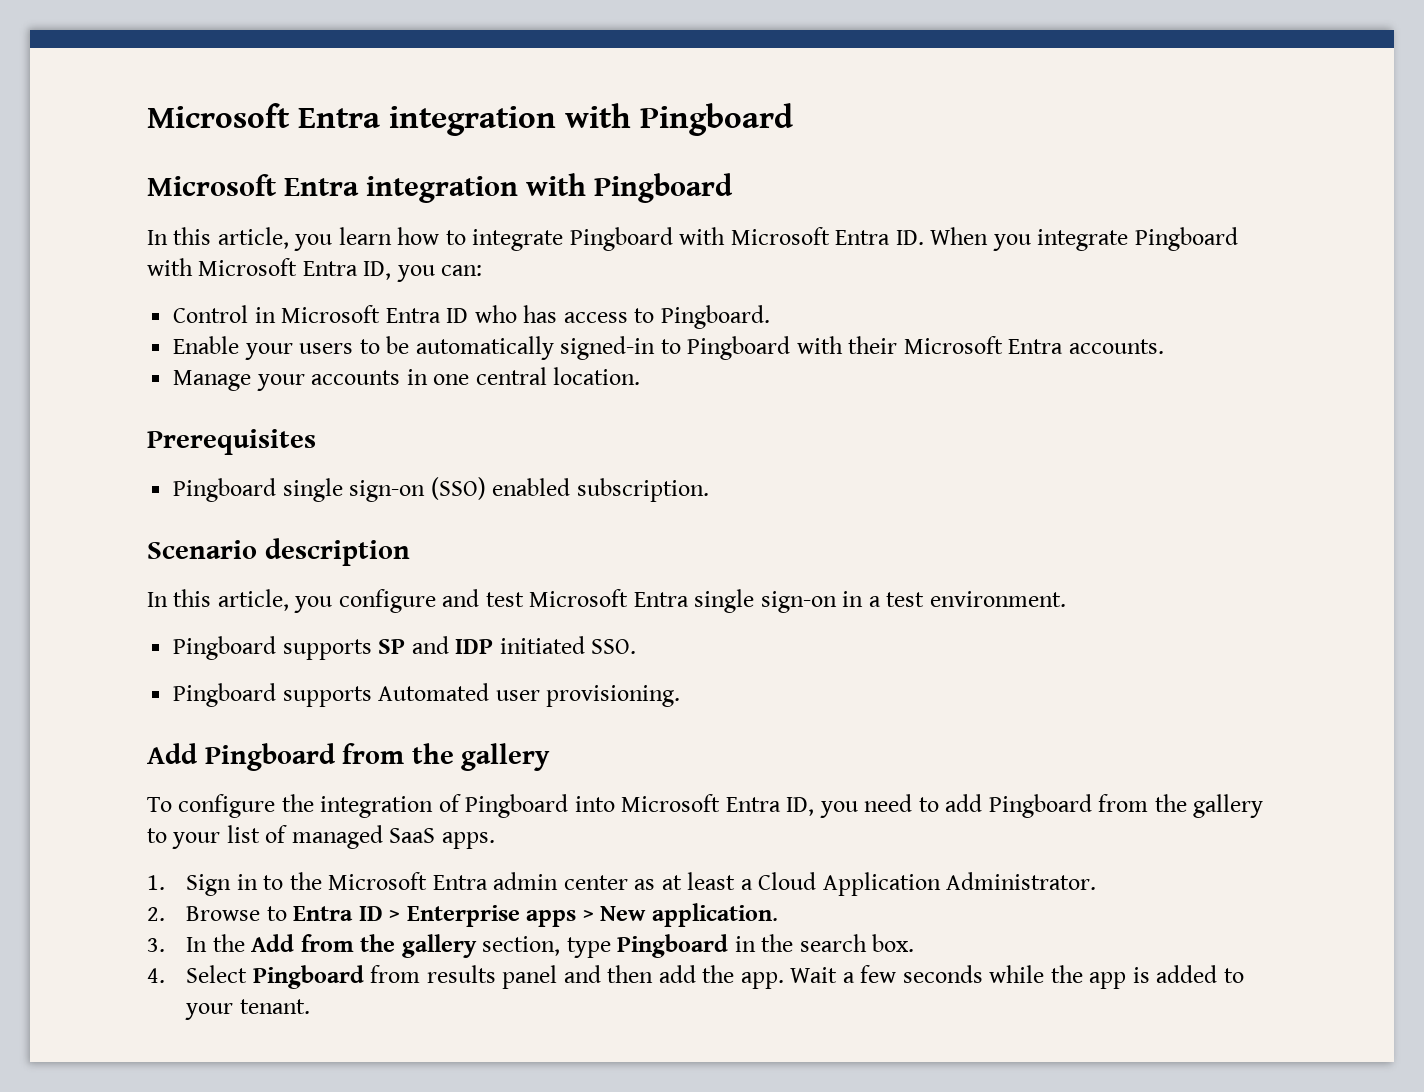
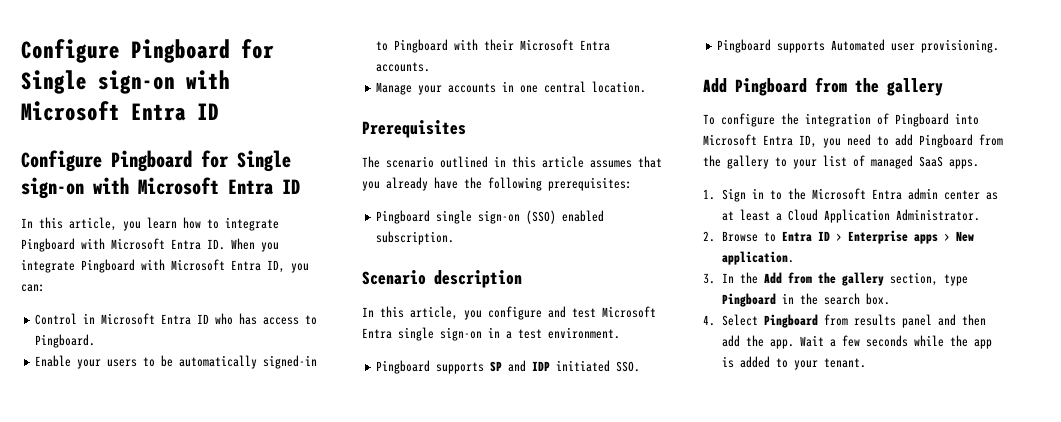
[147,103,793,136] [147,173,734,203] Microsoft Entra integration with Pingboard // Microsoft Entra integration with Pingboard -> [21,39,274,63] [21,70,230,94] [21,101,219,121] [21,150,291,172] [21,177,300,199] Configure Pingboard for Single sign-on with Microsoft Entra ID // Configure Pingboard for Single sign-on with Microsoft Entra ID
(316, 442) none -> [362,156,662,168] [362,177,632,191] // The scenario outlined in this article assumes that you already have the following prerequisites:

